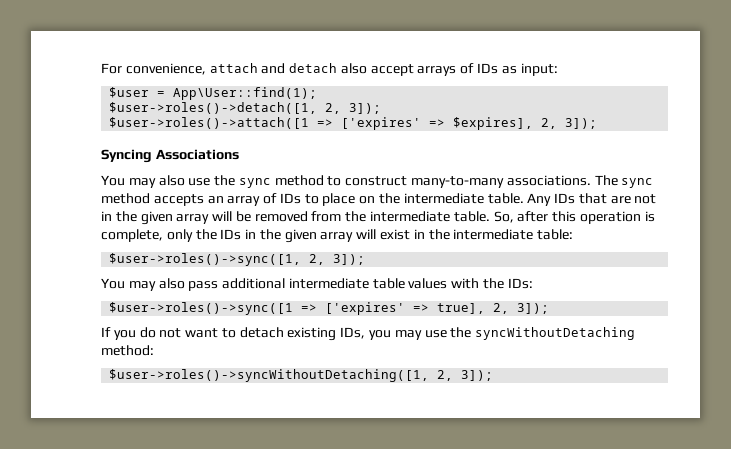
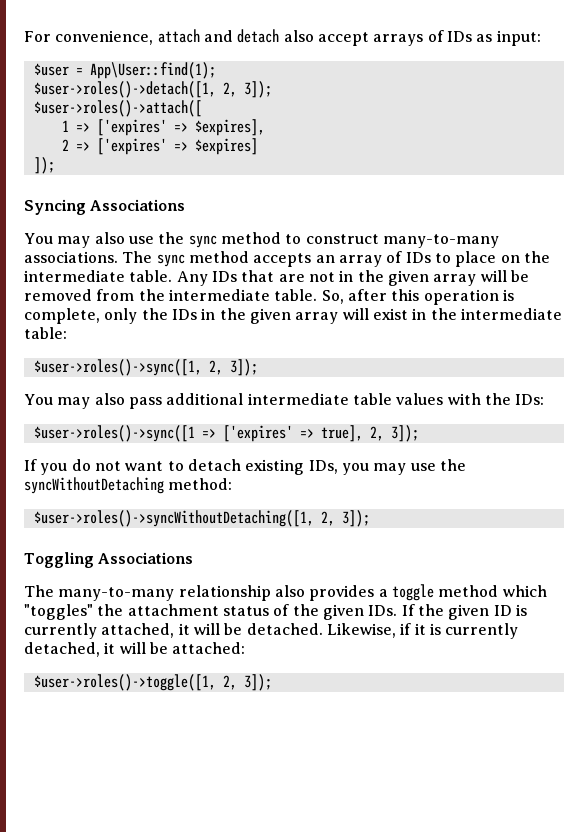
[109,117,310,129] $user->roles()->attach([1 -> [33,100,202,117] [61,120,69,132] $user->roles()->attach([ // 1
[541,118,598,129] 2, 3]); -> [61,138,258,155] [33,157,55,174] // 2 => ['expires' => $expires] // ]);
(494, 375) none -> [24,552,194,568] [24,584,547,601] [24,604,527,620] [24,623,519,639] [24,642,246,657] [33,674,272,691] // Toggling Associations // The many-to-many relationship also provides a toggle method which "toggles" the attachment status of the given IDs. If the given ID is currently attached, it will be detached. Likewise, if it is currently detached, it will be attached: // $user->roles()->toggle([1, 2, 3]);

